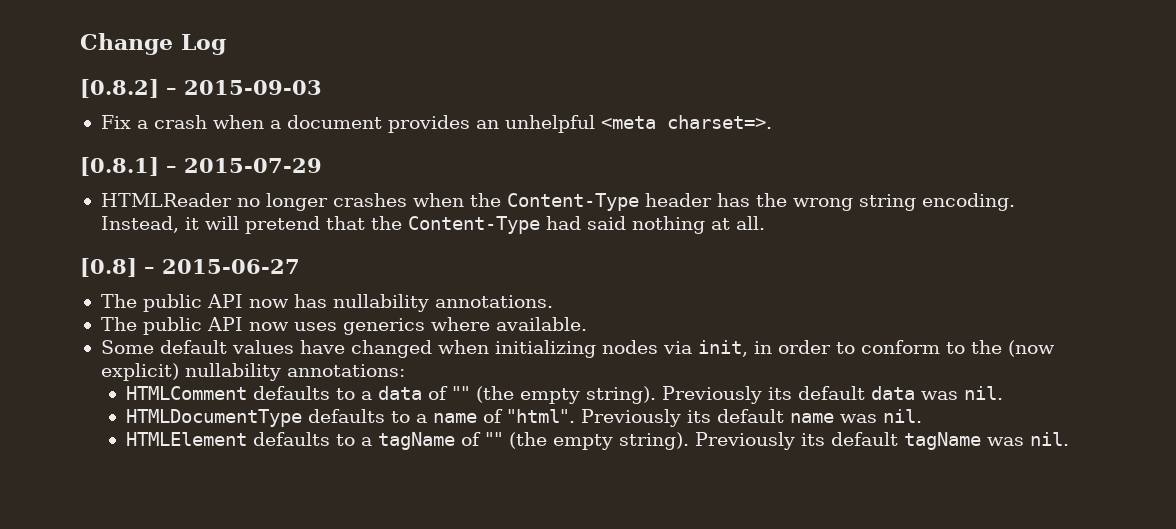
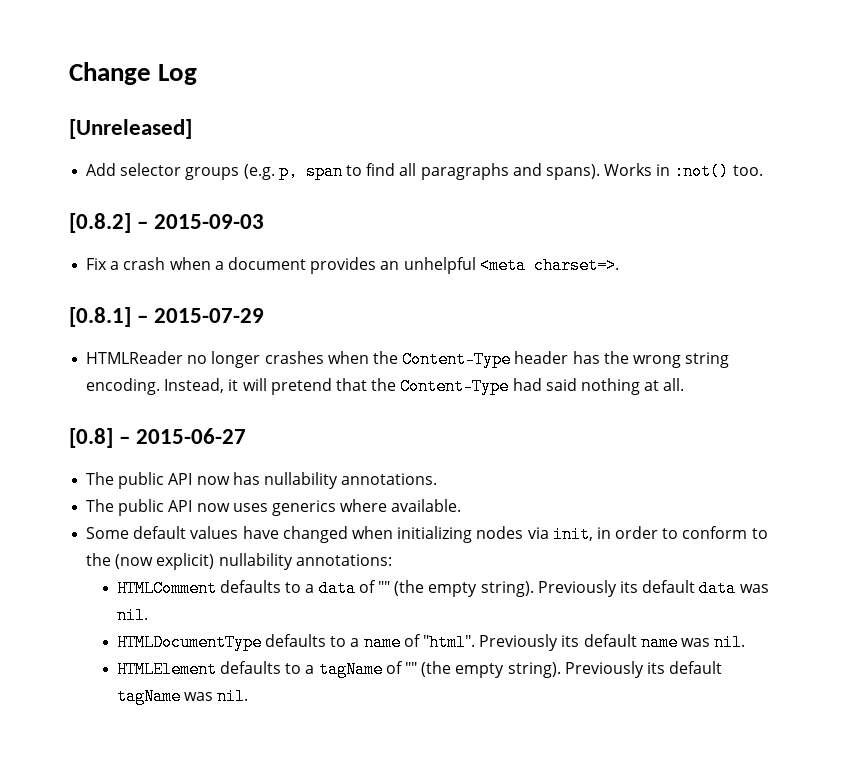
(226, 44) none -> [69,119,192,139] [86,163,763,180] // [Unreleased] // Add selector groups (e.g. p, span to find all paragraphs and spans). Works in :not() too.

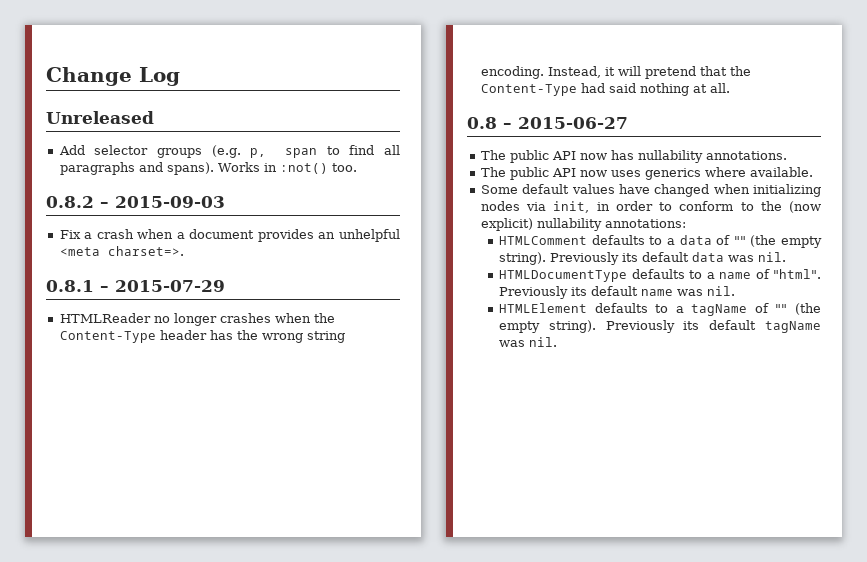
[69,119,192,139] [Unreleased] -> [46,111,154,124] Unreleased
[69,213,131,233] [0.8.2] -> [46,196,94,208] 0.8.2
[69,307,131,327] [0.8.1] -> [46,280,94,292] 0.8.1
[69,428,113,448] [0.8] -> [467,117,497,129] 0.8

